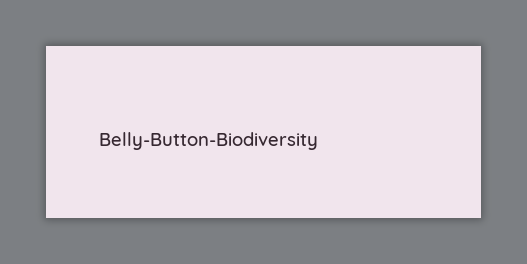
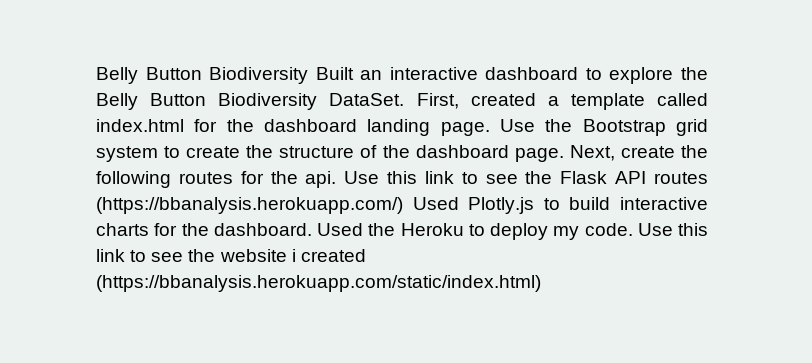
[99,132,318,150] Belly-Button-Biodiversity -> [96,67,708,84] [96,93,708,110] [96,119,708,136] [96,145,708,162] [96,171,708,188] [96,197,709,214] [96,223,708,240] [96,249,366,262] [96,275,541,292] Belly Button Biodiversity Built an interactive dashboard to explore the Belly Button Biodiversity DataSet. First, created a template called index.html for the dashboard landing page. Use the Bootstrap grid system to create the structure of the dashboard page. Next, create the following routes for the api. Use this link to see the Flask API routes (https://bbanalysis.herokuapp.com/) Used Plotly.js to build interactive charts for the dashboard. Used the Heroku to deploy my code. Use this link to see the website i created (https://bbanalysis.herokuapp.com/static/index.html)

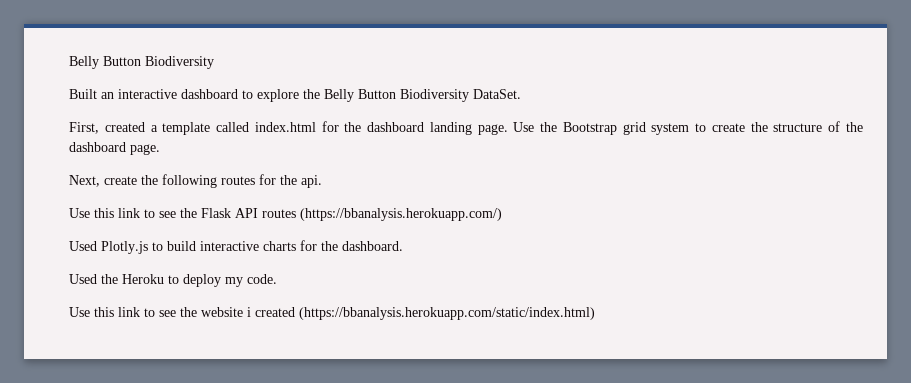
[96,67,309,84] Belly Button Biodiversity -> [69,56,214,69] Belly Button Biodiversity //
(405, 99) none -> (521, 94) //
(564, 155) none -> (160, 149) //
(337, 179) none -> (322, 181) //
(403, 205) none -> (502, 214) //
(312, 229) none -> (403, 246) //
(633, 229) none -> (277, 279) //

